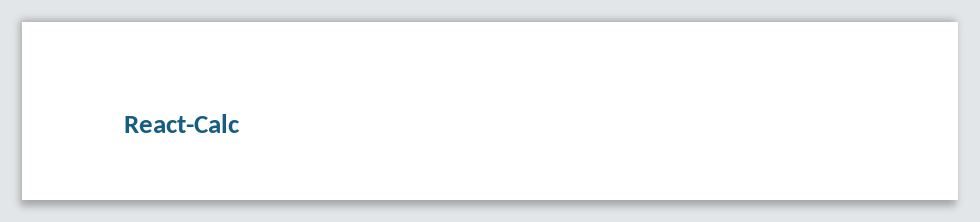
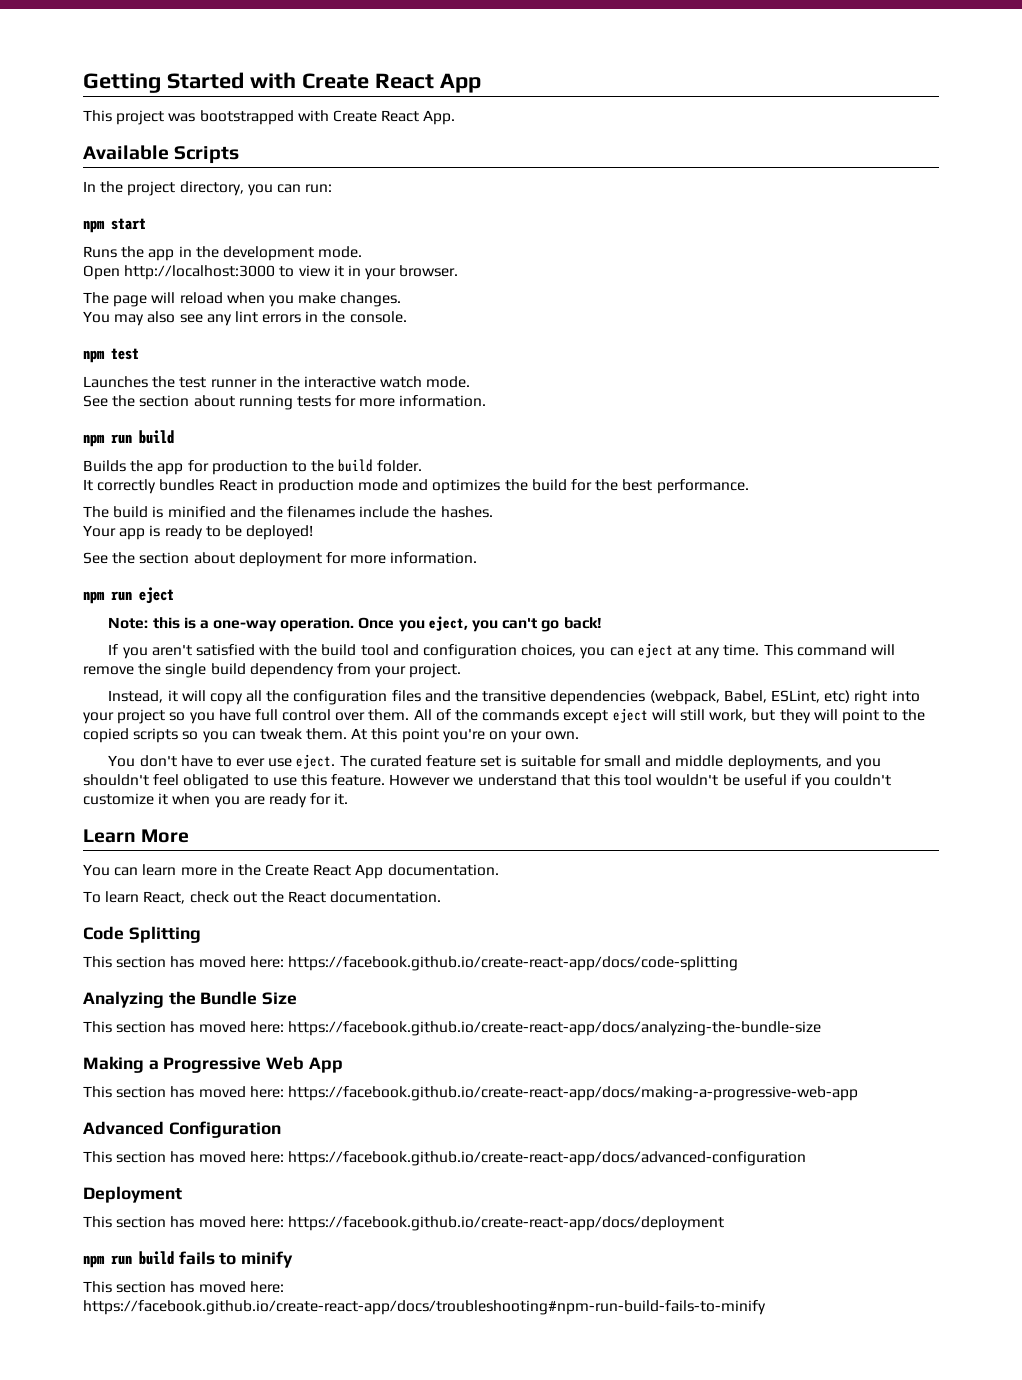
[124,114,240,133] React-Calc -> [83,72,481,93] [83,110,456,125] [83,145,240,164] [83,181,333,196] [83,218,146,233] [83,246,363,261] [83,265,459,280] [83,292,402,307] [83,311,407,326] [83,348,139,363] [83,376,471,388] [83,395,487,410] [83,430,174,447] [83,459,423,475] [83,479,749,494] [83,506,493,518] [83,525,314,540] [83,552,478,567] [83,587,174,604] [108,616,602,632] [108,643,895,659] [83,663,462,678] [108,690,920,705] [83,708,926,724] [83,728,580,743] [108,754,881,770] [83,774,892,789] [83,793,349,808] [83,829,190,843] [83,864,499,879] [83,891,442,904] [83,926,201,943] [83,956,738,971] [83,991,298,1008] [83,1021,821,1036] [83,1056,343,1073] [83,1086,858,1101] [83,1121,281,1138] [83,1151,806,1166] [83,1186,182,1203] [83,1216,724,1231] [83,1251,294,1268] [83,1281,284,1293] [83,1300,766,1315] Getting Started with Create React App // This project was bootstrapped with Create React App. // Available Scripts // In the project directory, you can run: // npm start // Runs the app in the development mode. // Open http://localhost:3000 to view it in your browser. // The page will reload when you make changes. // You may also see any lint errors in the console. // npm test // Launches the test runner in the interactive watch mode. // See the section about running tests for more information. // npm run build // Builds the app for production to the build folder. // It correctly bundles React in production mode and optimizes the build for the best performance. // The build is minified and the filenames include the hashes. // Your app is ready to be deployed! // See the section about deployment for more information. // npm run eject // Note: this is a one-way operation. Once you eject, you can't go back! // If you aren't satisfied with the build tool and configuration choices, you can eject at any time. This command will remove the single build dependency from your project. // Instead, it will copy all the configuration files and the transitive dependencies (webpack, Babel, ESLint, etc) right into your project so you have full control over them. All of the commands except eject will still work, but they will point to the copied scripts so you can tweak them. At this point you're on your own. // You don't have to ever use eject. The curated feature set is suitable for small and middle deployments, and you shouldn't feel obligated to use this feature. However we understand that this tool wouldn't be useful if you couldn't customize it when you are ready for it. // Learn More // You can learn more in the Create React App documentation. // To learn React, check out the React documentation. // Code Splitting // This section has moved here: https://facebook.github.io/create-react-app/docs/code-splitting // Analyzing the Bundle Size // This section has moved here: https://facebook.github.io/create-react-app/docs/analyzing-the-bundle-size // Making a Progressive Web App // This section has moved here: https://facebook.github.io/create-react-app/docs/making-a-progressive-web-app // Advanced Configuration // This section has moved here: https://facebook.github.io/create-react-app/docs/advanced-configuration // Deployment // This section has moved here: https://facebook.github.io/create-react-app/docs/deployment // npm run build fails to minify // This section has moved here: https://facebook.github.io/create-react-app/docs/troubleshooting#npm-run-build-fails-to-minify

